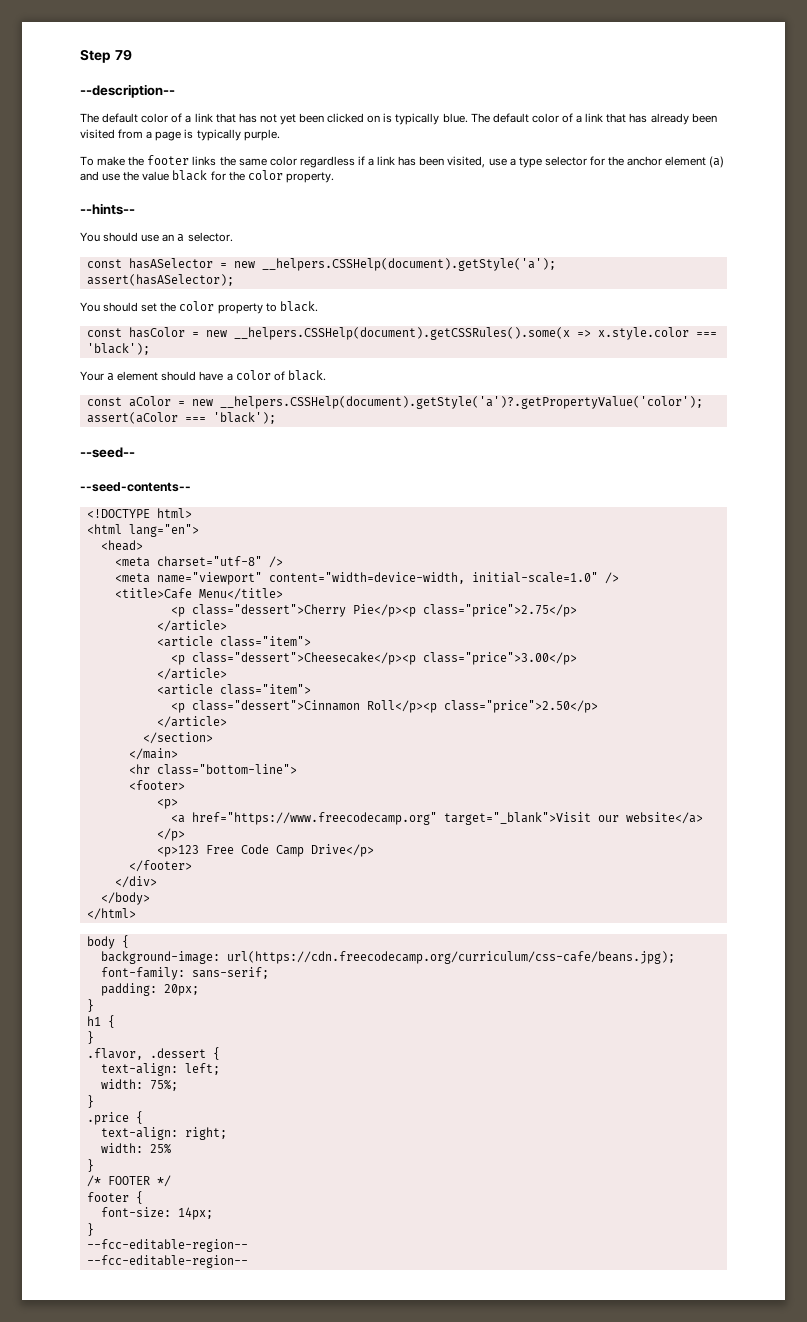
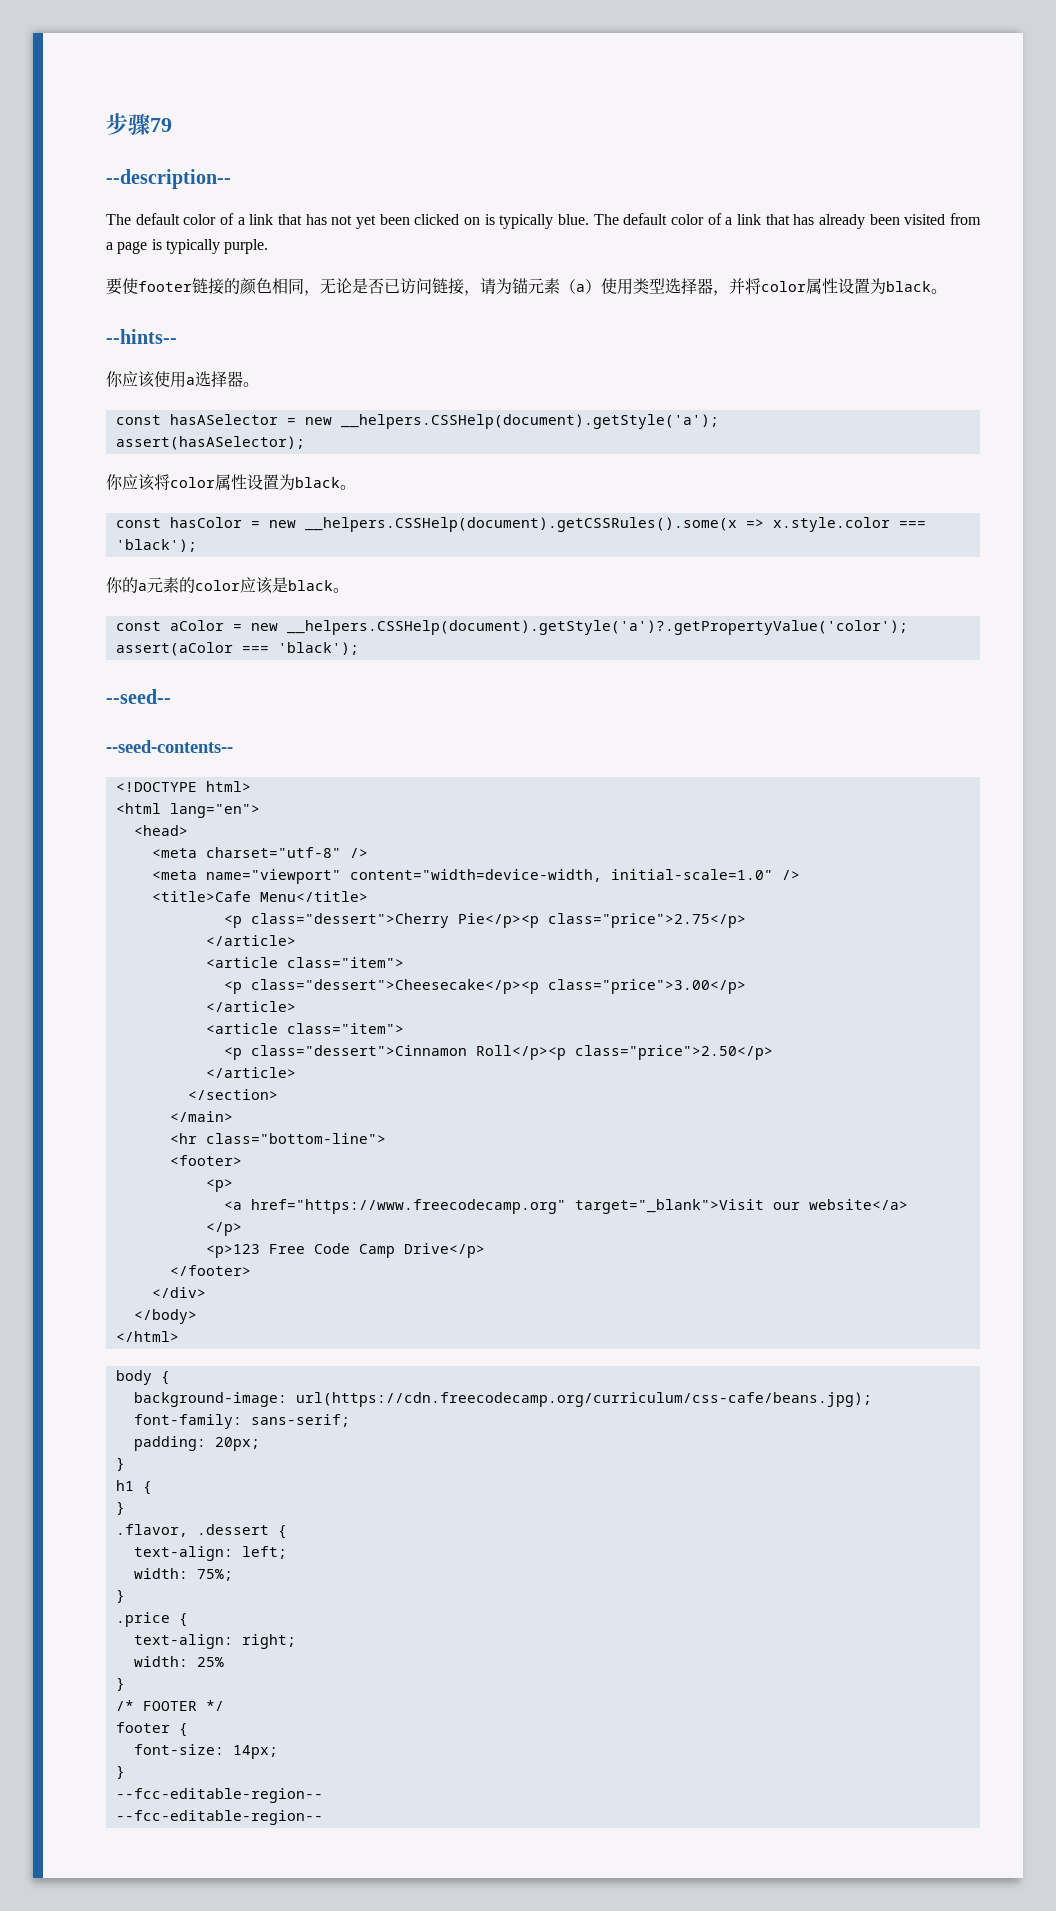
[80,49,111,63] Step -> [106,113,150,135] 步骤
[80,155,725,168] [80,170,334,183] [80,203,135,215] [80,232,233,242] To make the footer links the same color regardless if a link has been visited, use a type selector for the anchor element (a) and use the value black for the color property. // --hints-- // You should use an a selector. -> [106,278,947,296] [106,329,177,344] [106,371,259,388] 要使footer链接的颜色相同，无论是否已访问链接，请为锚元素（a）使用类型选择器，并将color属性设置为black。 // --hints-- // 你应该使用a选择器。
[80,301,318,314] You should set the color property to black. -> [106,474,356,491] 你应该将color属性设置为black。
[80,370,326,381] Your a element should have a color of black. -> [106,577,349,594] 你的a元素的color应该是black。

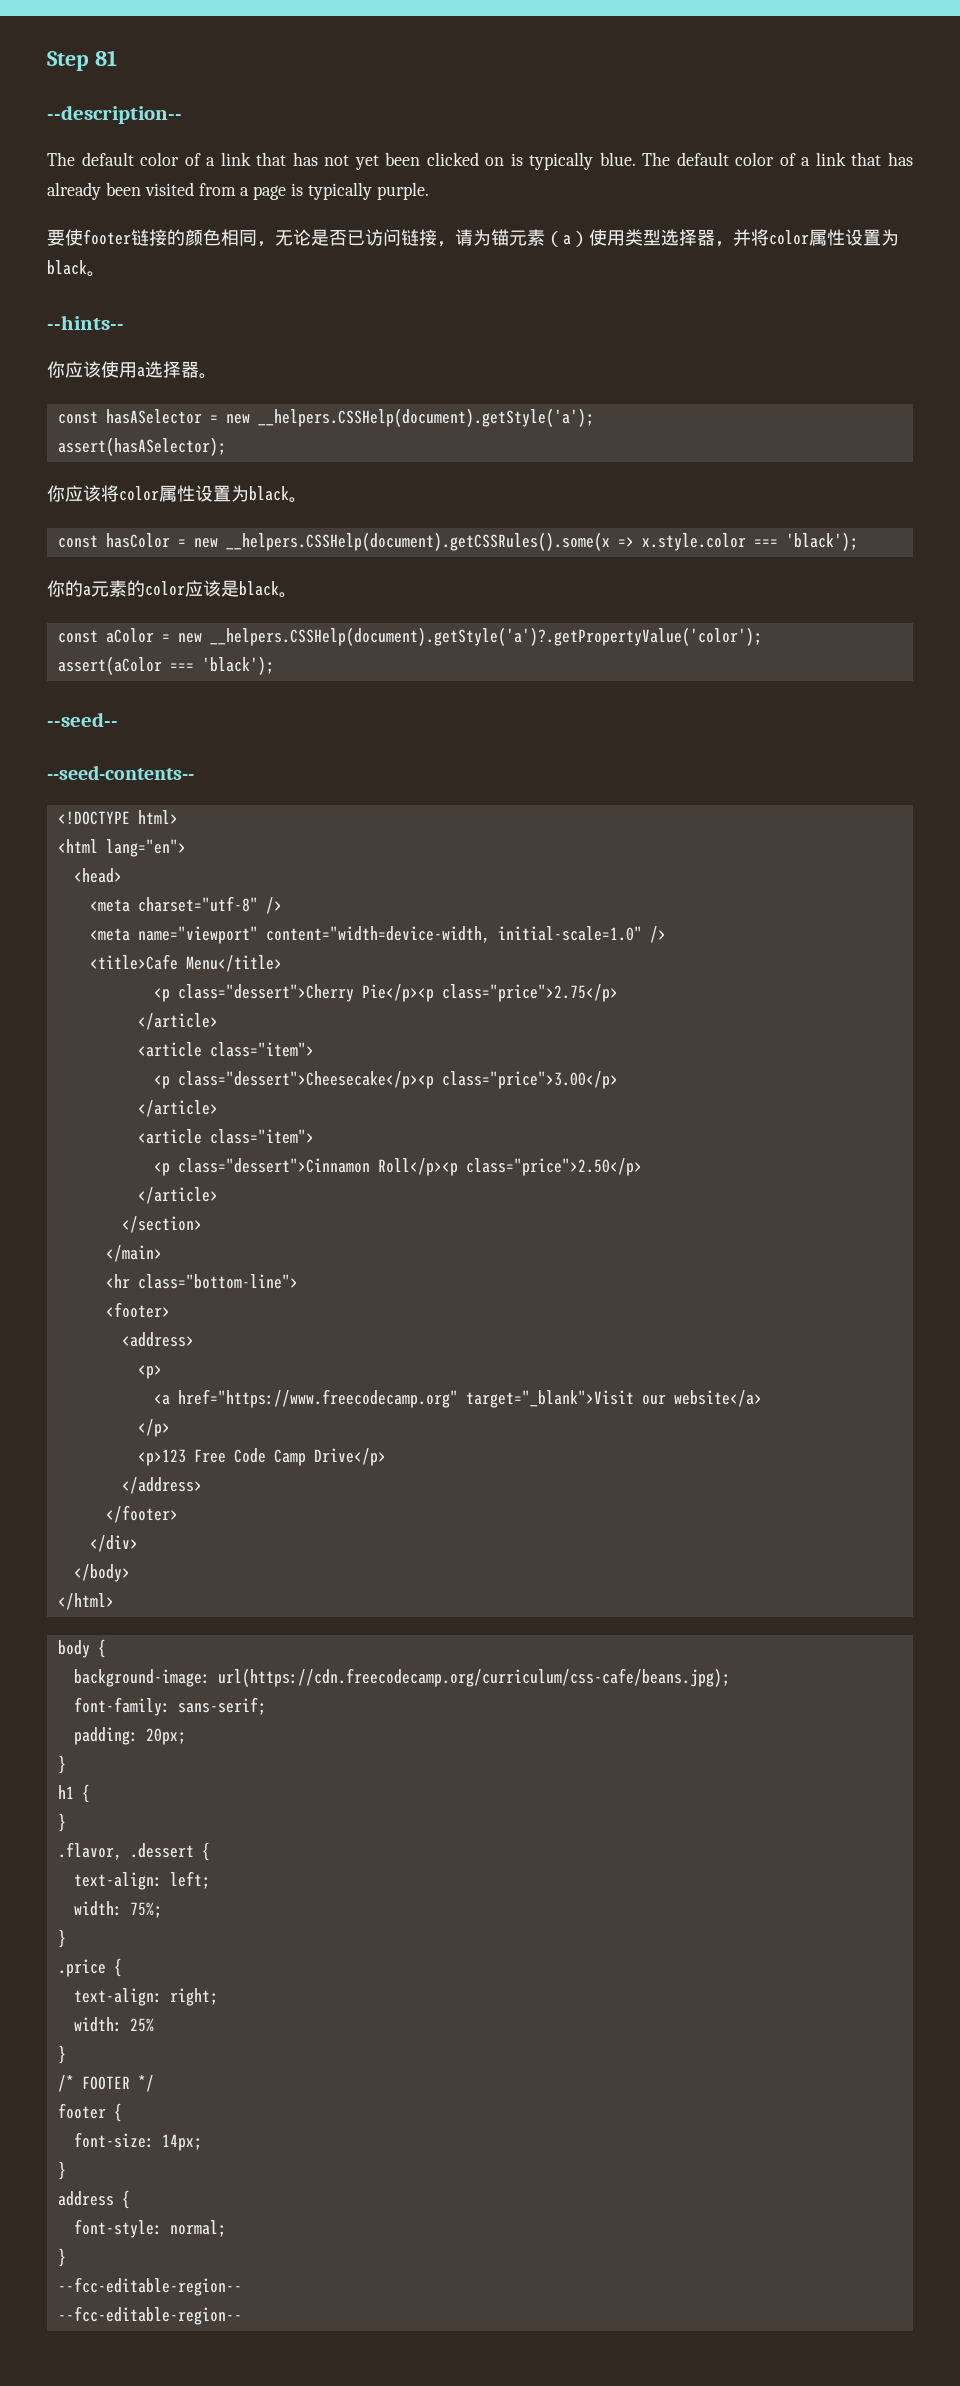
[106,113,172,135] 步骤79 -> [47,50,117,71] Step 81
(242, 1160) none -> [121,1332,194,1347] // <address>
(485, 1250) none -> [121,1477,202,1494] // </address>
(125, 1772) none -> [57,2190,130,2209] [73,2219,226,2238] [57,2248,66,2267] // address { // font-style: normal; // }

